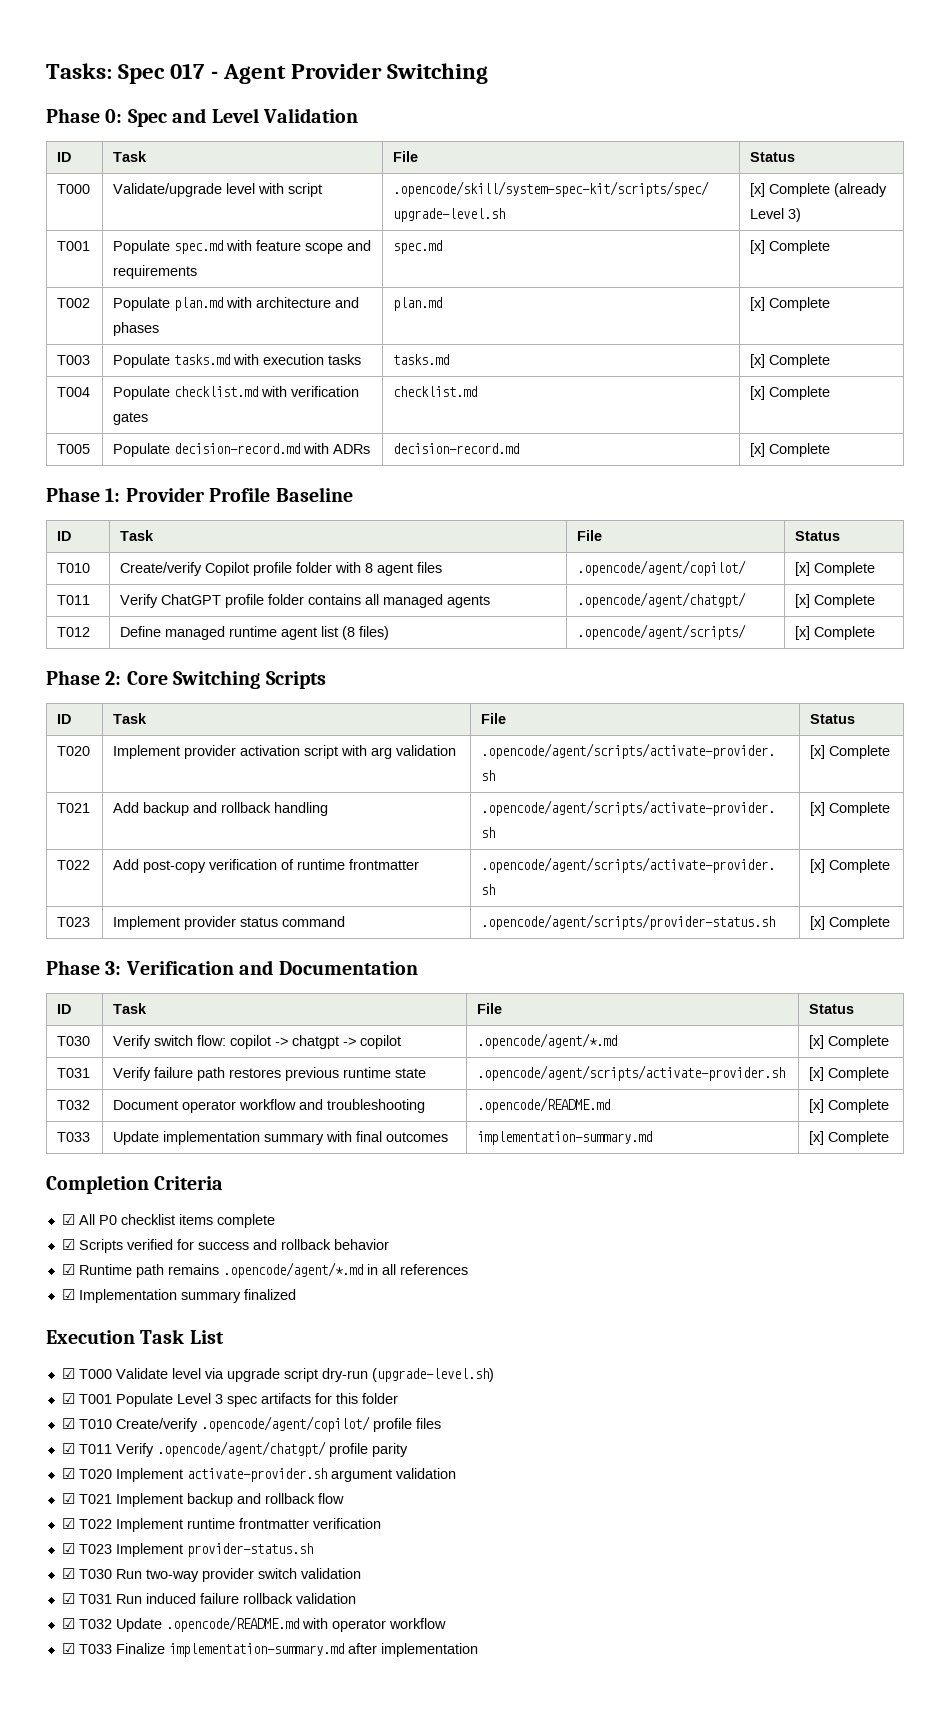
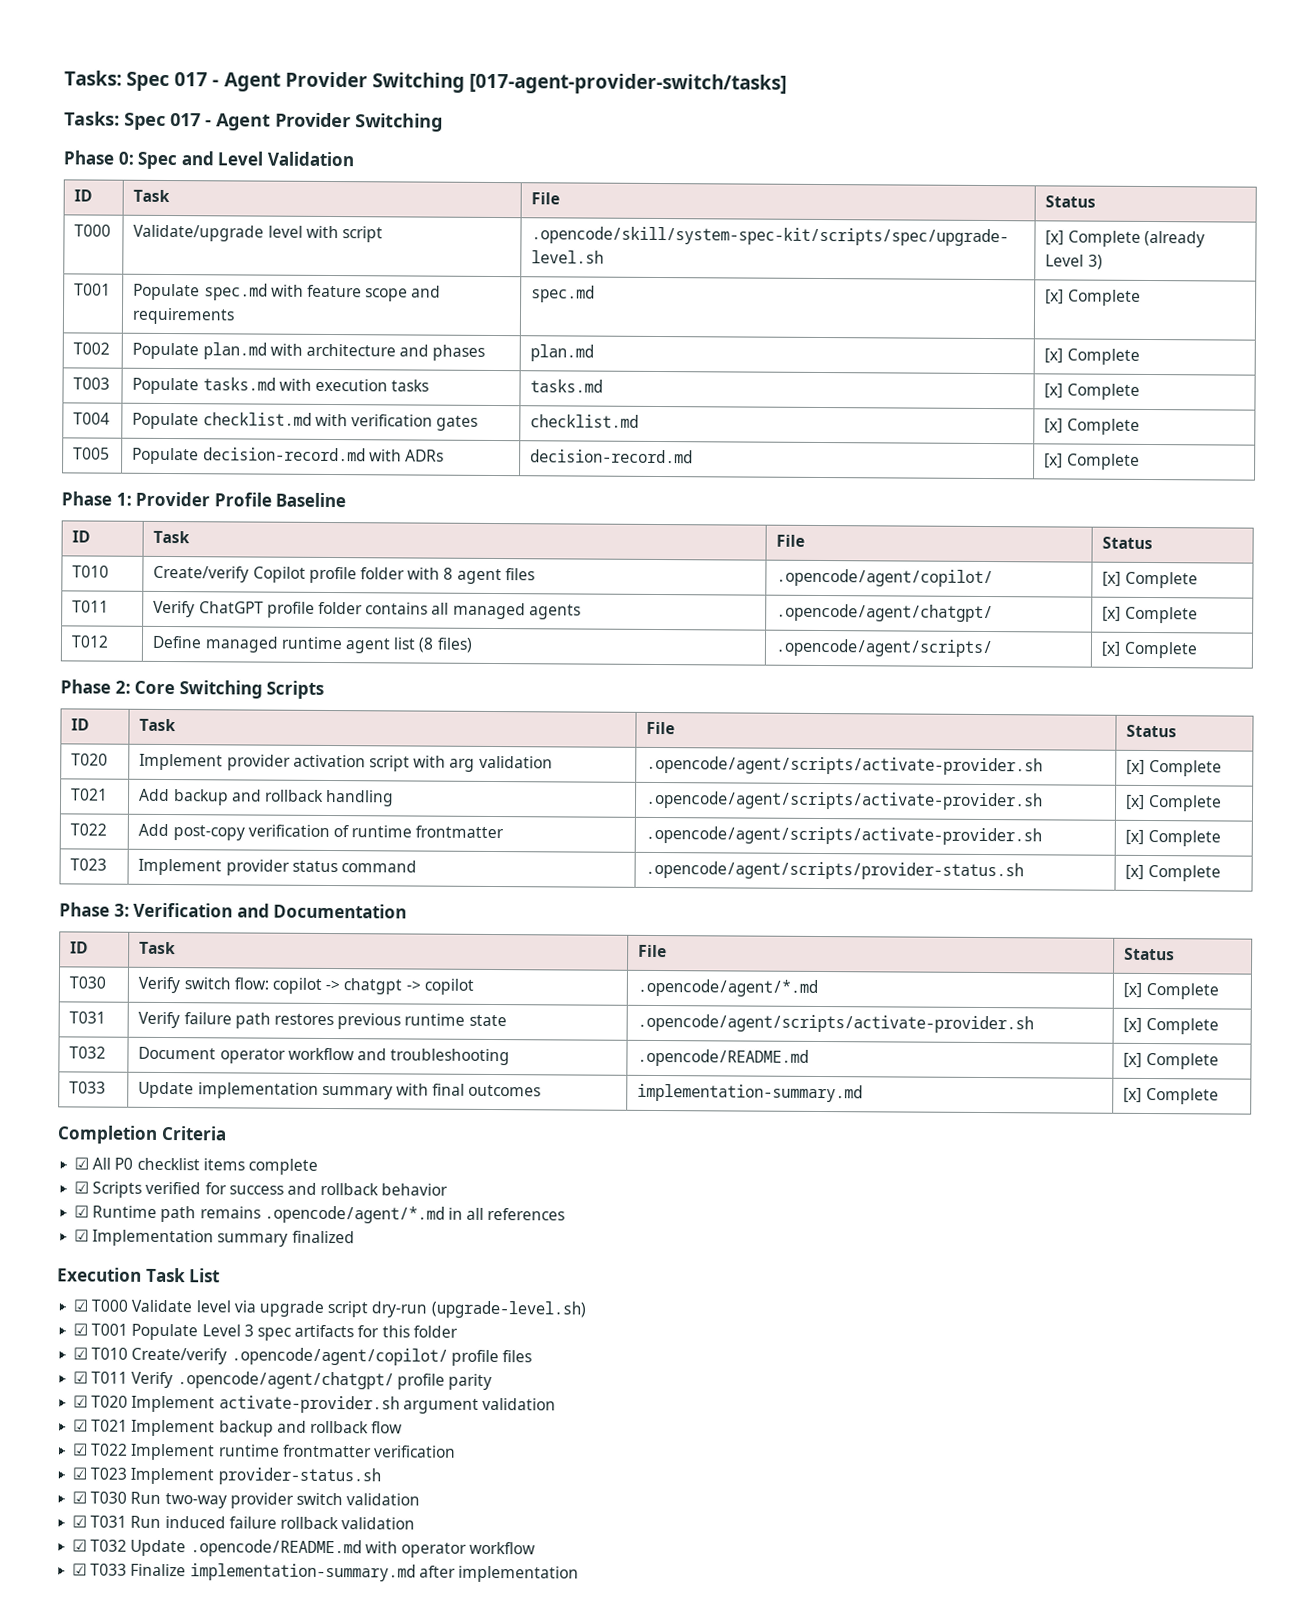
[46,63,489,84] Tasks: Spec 017 - Agent Provider Switching -> [64,70,787,95] [64,111,443,132] Tasks: Spec 017 - Agent Provider Switching [017-agent-provider-switch/tasks] // Tasks: Spec 017 - Agent Provider Switching

